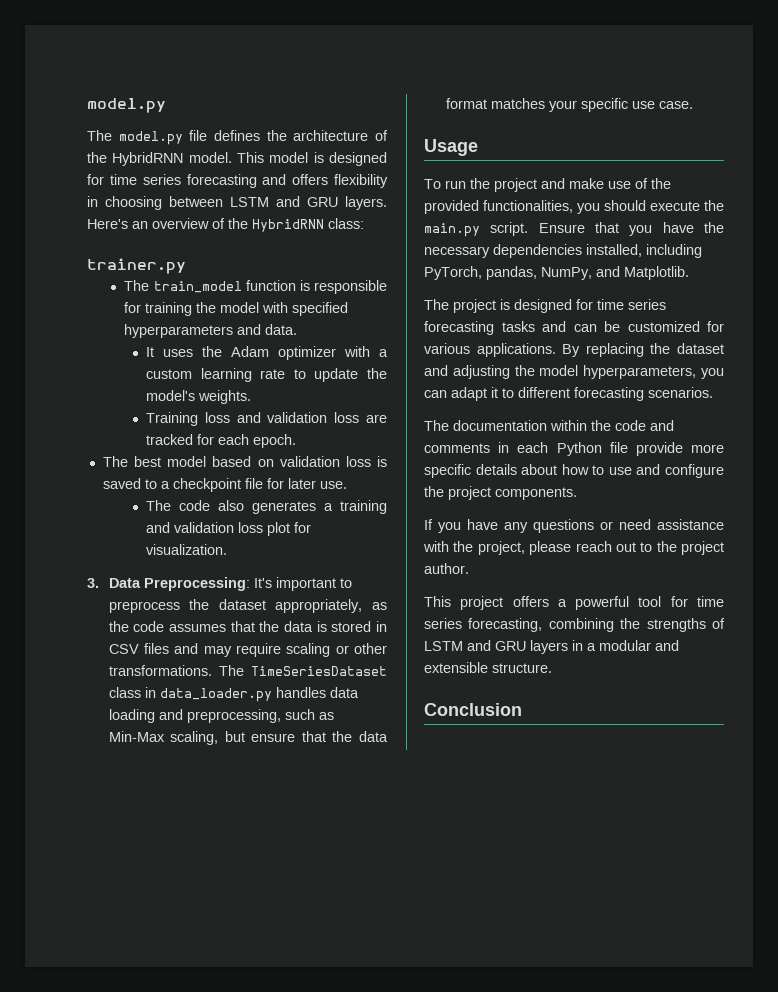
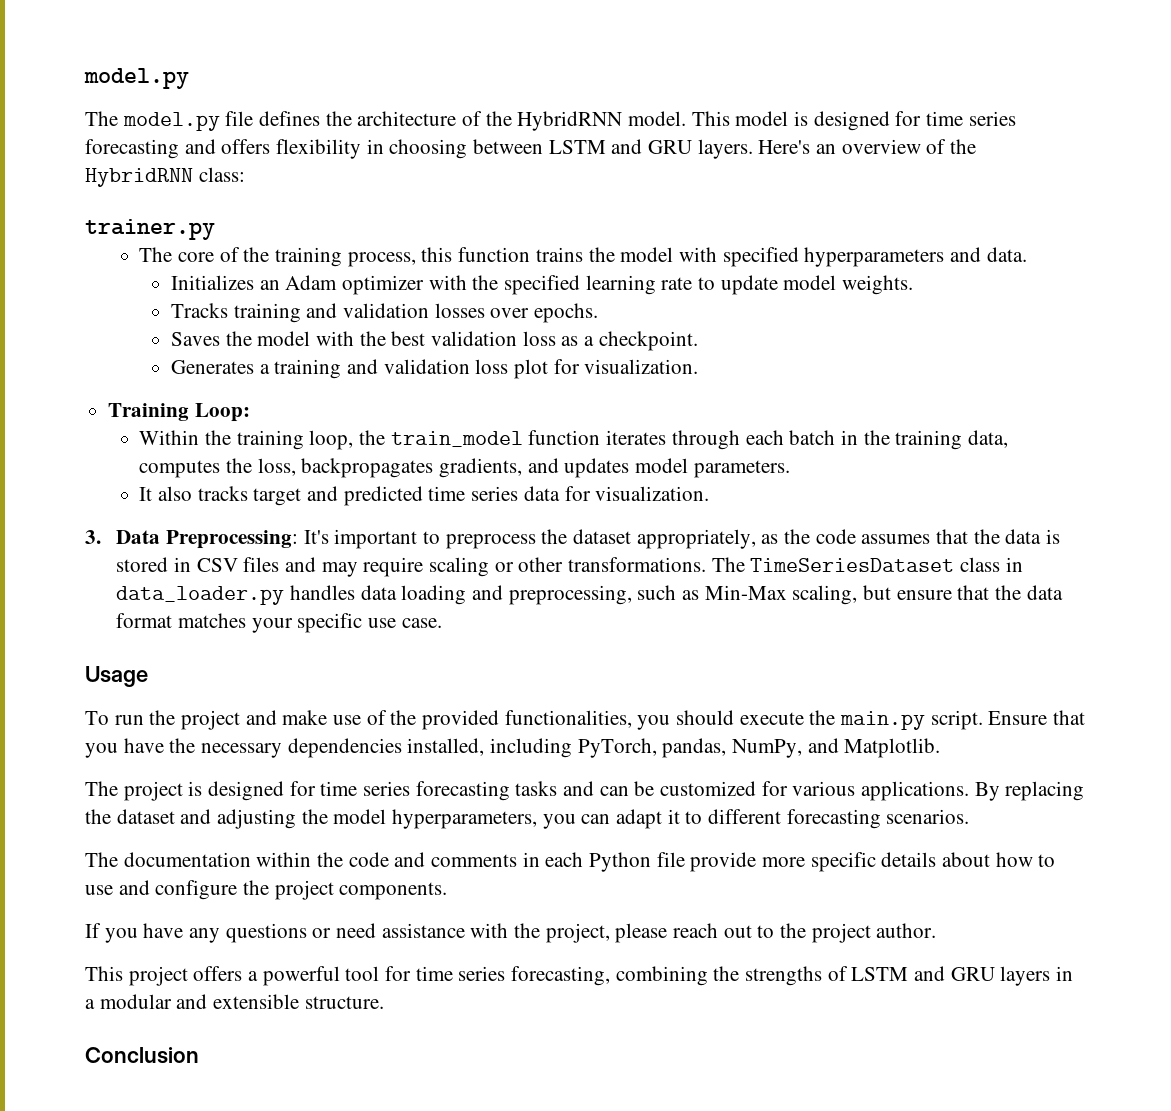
[153,280,387,294] [124,302,193,316] train_model function is responsible for training -> [178,247,583,267] core of the training process, this function trains
[145,346,222,357] It uses the -> [170,275,280,290] Initializes an
[379,349,388,357] [145,369,192,379] a custom -> [472,275,580,295] the specified
[367,368,387,379] [145,390,195,401] the model's -> [783,275,837,290] model
[145,412,387,426] [145,434,296,448] [102,456,387,467] [102,478,347,492] [145,500,316,514] Training loss and validation loss are tracked for each epoch. // The best model based on validation loss is saved to a checkpoint file for later use. // The code also generates -> [170,303,598,323] [170,331,698,351] [170,360,254,374] Tracks training and validation losses over epochs. // Saves the model with the best validation loss as a checkpoint. // Generates
(227, 549) none -> [108,403,250,422] [139,430,1008,450] [139,458,790,478] [139,486,710,506] // Training Loop: // Within the training loop, the train_model function iterates through each batch in the training data, computes the loss, backpropagates gradients, and updates model parameters. // It also tracks target and predicted time series data for visualization.

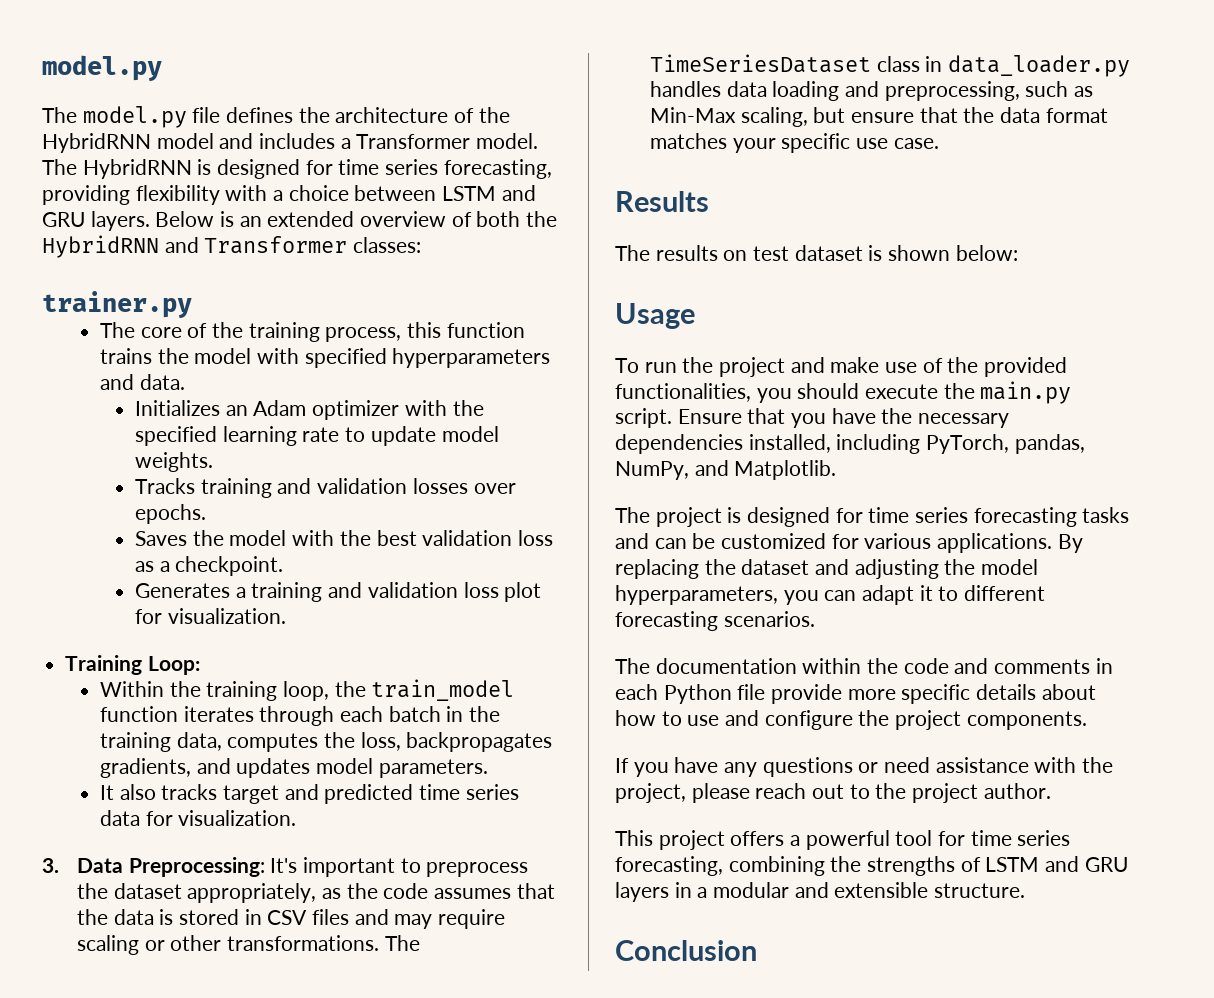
[628,111,1016,131] [85,139,468,159] model. This model is designed for time series forecasting and offers flexibility in choosing -> [156,133,539,149] [42,159,552,179] [42,185,349,205] model and includes a Transformer model. The HybridRNN is designed for time series forecasting, providing flexibility with a choice
[758,140,837,154] Here's an -> [155,211,355,227] Below is an extended
[950,139,977,154] [85,167,245,187] the HybridRNN class: -> [476,211,558,227] [42,235,422,258] both the HybridRNN and Transformer classes:
(442, 623) none -> [615,191,709,212] [615,245,1018,261] // Results // The results on test dataset is shown below:

